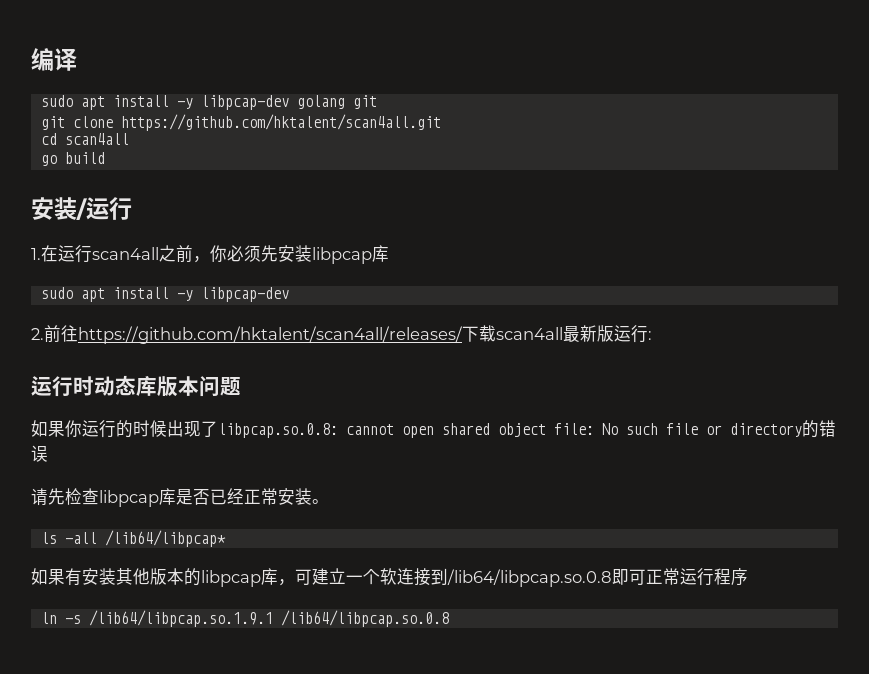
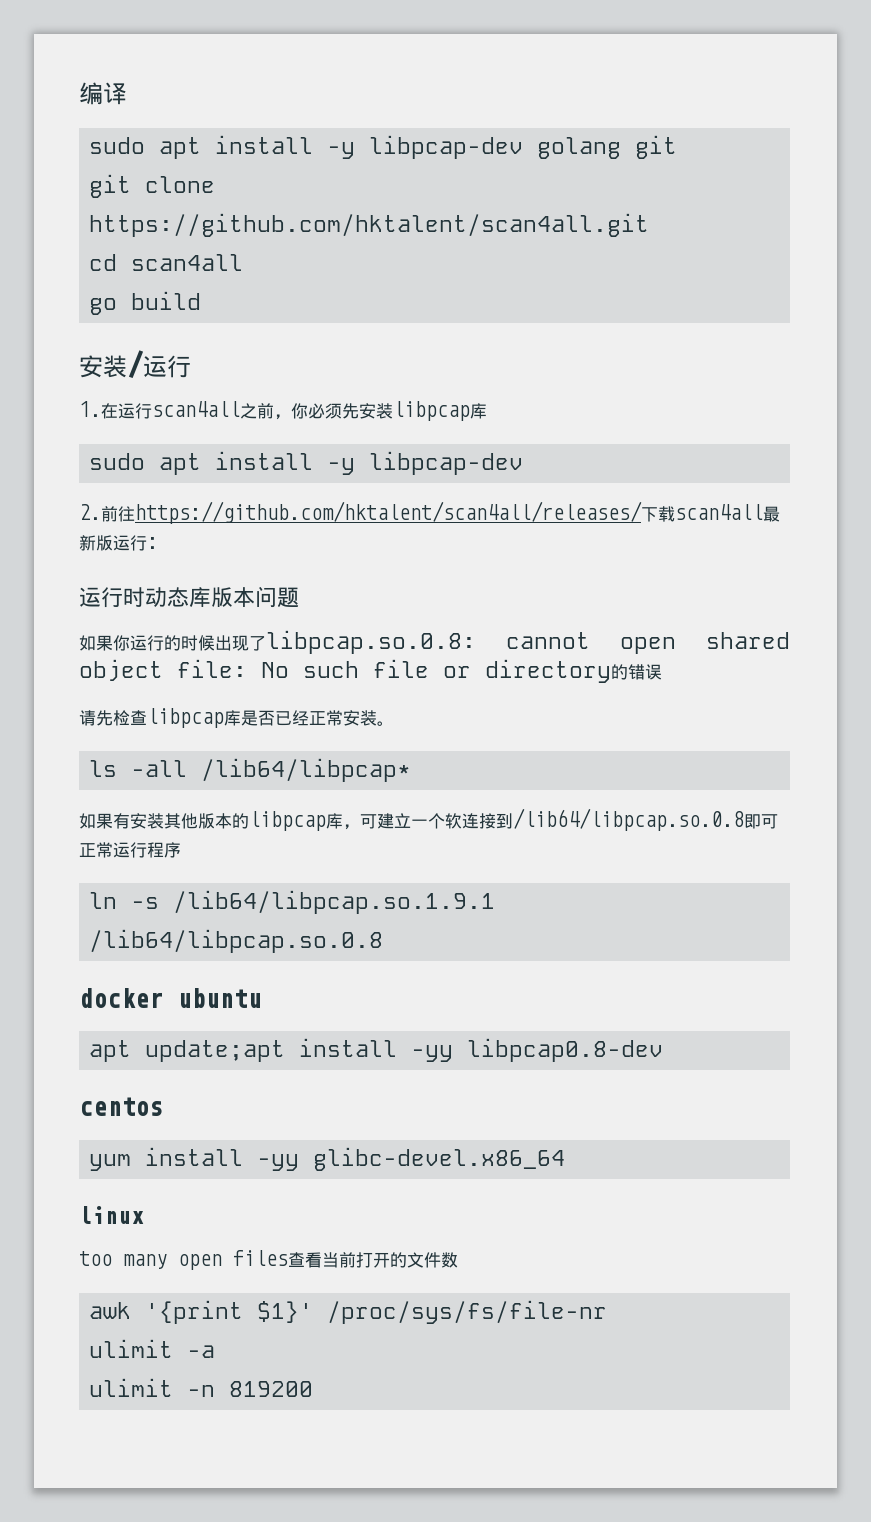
(449, 618) none -> [79,988,261,1008] [89,1038,664,1062] [79,1097,163,1116] [89,1147,566,1171] [79,1206,144,1224] [79,1250,458,1270] [89,1300,608,1324] [89,1339,216,1358] [89,1378,314,1397] // docker ubuntu // apt update;apt install -yy libpcap0.8-dev // centos // yum install -yy glibc-devel.x86_64 // linux // too many open files查看当前打开的文件数 // awk '{print $1}' /proc/sys/fs/file-nr // ulimit -a // ulimit -n 819200

